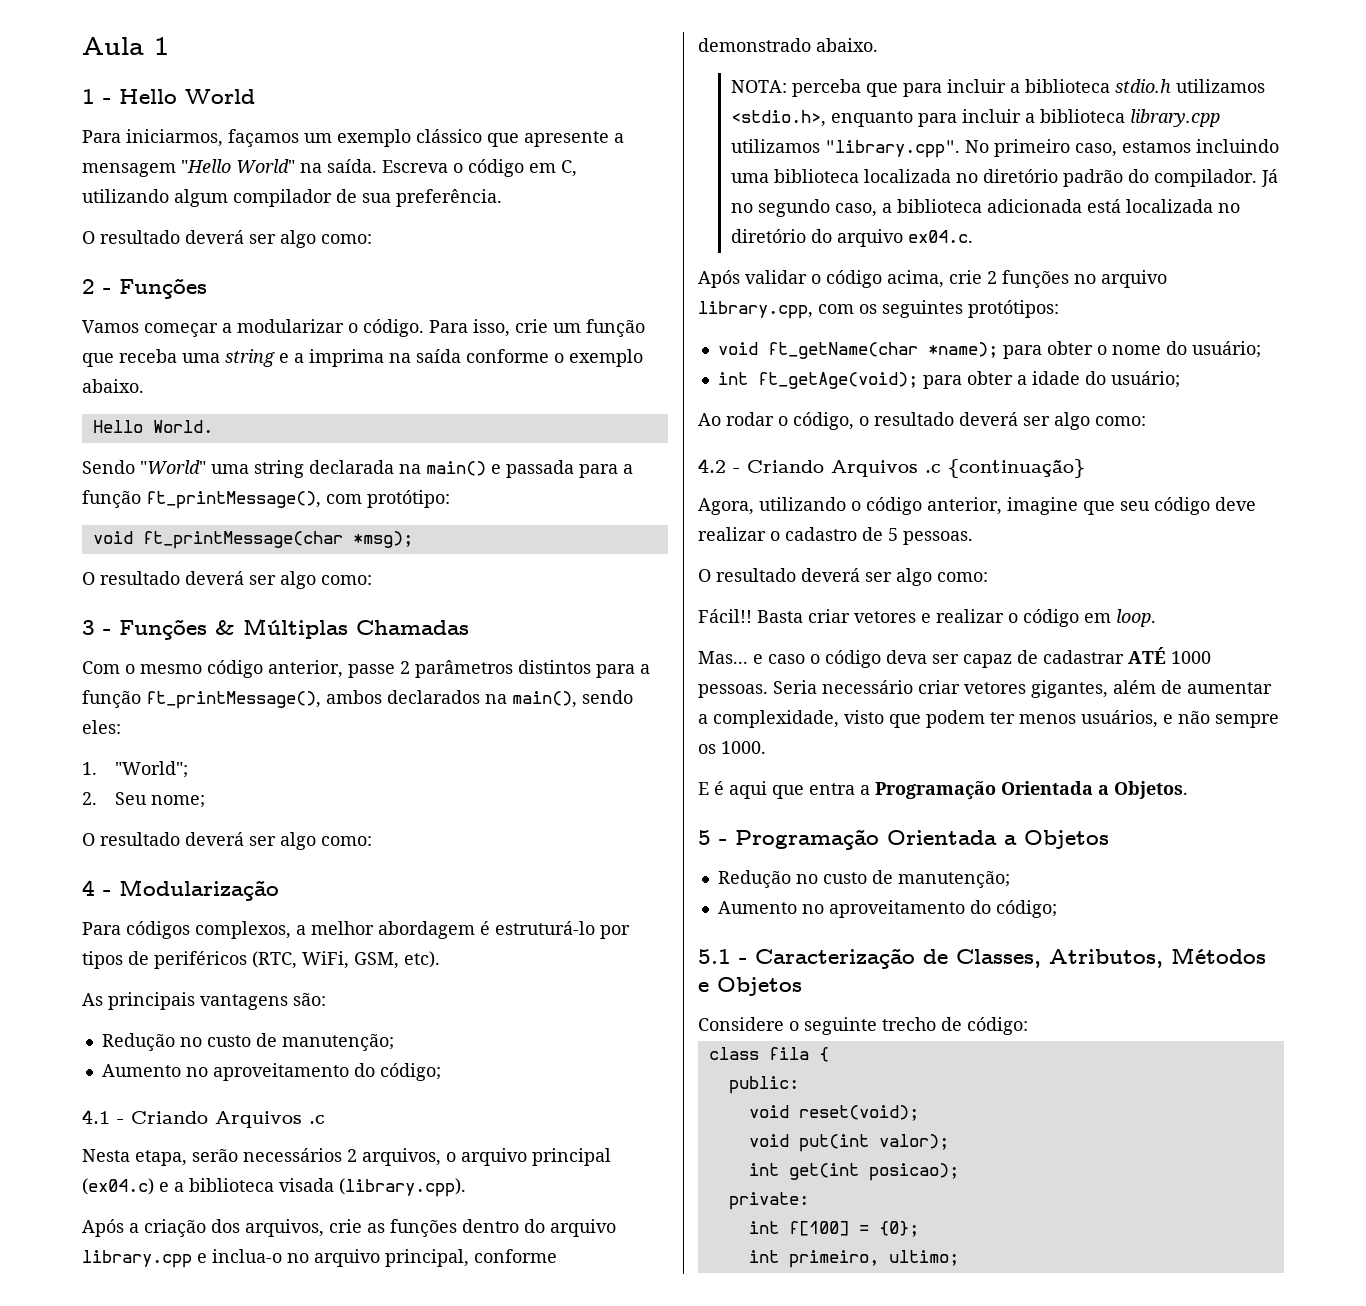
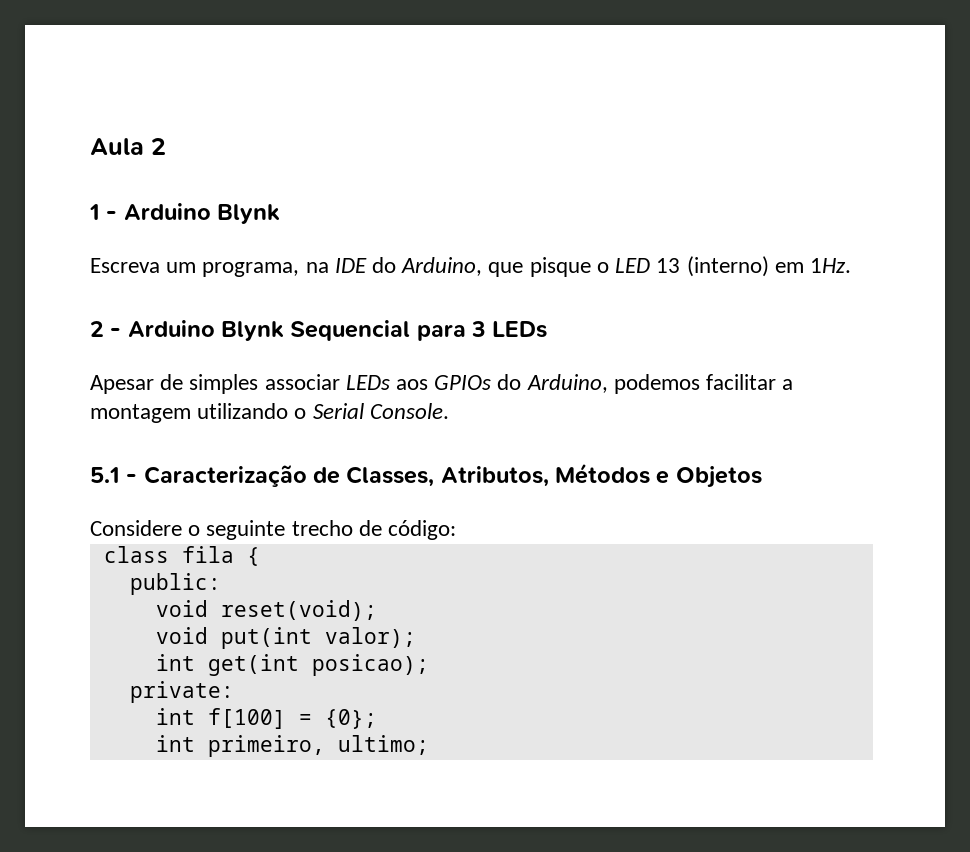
[154,37,169,55] 1 -> [151,138,166,155] 2
[119,89,255,104] [82,129,624,147] [82,159,577,177] [82,189,502,207] [82,230,372,248] [82,278,207,299] [82,319,645,337] [82,349,643,367] [82,379,144,393] [92,420,213,433] [82,460,633,478] [82,490,450,509] [92,531,413,549] [82,571,372,589] [82,618,469,640] [82,660,650,678] [82,690,633,709] [82,720,121,734] [82,761,188,778] [82,792,205,808] [82,832,372,850] [82,879,279,901] [82,921,630,939] [82,951,440,969] [82,992,326,1010] [101,1033,394,1051] [101,1063,441,1081] [82,1109,325,1128] [82,1148,611,1166] [82,1178,466,1197] [82,1219,616,1237] [82,1249,557,1268] [698,38,878,52] [730,79,1265,97] [730,109,1220,127] [730,139,1279,158] [730,169,1278,187] [730,199,1240,217] [730,229,973,247] [698,270,1167,288] [698,300,1059,319] [717,341,1261,359] [717,371,1180,389] [698,412,1146,430] [698,458,1085,478] [698,497,1256,515] [698,527,973,545] [698,568,988,586] [698,609,1156,627] [698,647,1211,668] [698,680,1272,698] [698,710,1279,728] [698,741,766,754] [698,781,1188,800] [698,829,1109,850] [717,870,1010,888] [717,900,1057,918] Hello World // Para iniciarmos, façamos um exemplo clássico que apresente a mensagem "Hello World" na saída. Escreva o código em C, utilizando algum compilador de sua preferência. // O resultado deverá ser algo como: // 2 - Funções // Vamos começar a modularizar o código. Para isso, crie um função que receba uma string e a imprima na saída conforme o exemplo abaixo. // Hello World. // Sendo "World" uma string declarada na main() e passada para a função ft_printMessage(), com protótipo: // void ft_printMessage(char *msg); // O resultado deverá ser algo como: // 3 - Funções & Múltiplas Chamadas // Com o mesmo código anterior, passe 2 parâmetros distintos para a função ft_printMessage(), ambos declarados na main(), sendo eles: // 1. "World"; // 2. Seu nome; // O resultado deverá ser algo como: // 4 - Modularização // Para códigos complexos, a melhor abordagem é estruturá-lo por tipos de periféricos (RTC, WiFi, GSM, etc). // As principais vantagens são: // Redução no custo de manutenção; // Aumento no aproveitamento do código; // 4.1 - Criando Arquivos .c // Nesta etapa, serão necessários 2 arquivos, o arquivo principal (ex04.c) e a biblioteca visada (library.cpp). // Após a criação dos arquivos, crie as funções dentro do arquivo library.cpp e inclua-o no arquivo principal, conforme demonstrado abaixo. // NOTA: perceba que para incluir a biblioteca stdio.h utilizamos <stdio.h>, enquanto para incluir a biblioteca library.cpp utilizamos "library.cpp". No primeiro caso, estamos incluindo uma biblioteca localizada no diretório padrão do compilador. Já no segundo caso, a biblioteca adicionada está localizada no diretório do arquivo ex04.c. // Após validar o código acima, crie 2 funções no arquivo library.cpp, com os seguintes protótipos: // void ft_getName(char *name); para obter o nome do usuário; // int ft_getAge(void); para obter a idade do usuário; // Ao rodar o código, o resultado deverá ser algo como: // 4.2 - Criando Arquivos .c {continuação} // Agora, utilizando o código anterior, imagine que seu código deve realizar o cadastro de 5 pessoas. // O resultado deverá ser algo como: // Fácil!! Basta criar vetores e realizar o código em loop. // Mas... e caso o código deva ser capaz de cadastrar ATÉ 1000 pessoas. Seria necessário criar vetores gigantes, além de aumentar a complexidade, visto que podem ter menos usuários, e não sempre os 1000. // E é aqui que entra a Programação Orientada a Objetos. // 5 - Programação Orientada a Objetos // Redução no custo de manutenção; // Aumento no aproveitamento do código; -> [123,203,281,224] [90,256,851,277] [90,320,548,341] [90,374,794,394] [90,403,449,423] Arduino Blynk // Escreva um programa, na IDE do Arduino, que pisque o LED 13 (interno) em 1Hz. // 2 - Arduino Blynk Sequencial para 3 LEDs // Apesar de simples associar LEDs aos GPIOs do Arduino, podemos facilitar a montagem utilizando o Serial Console.

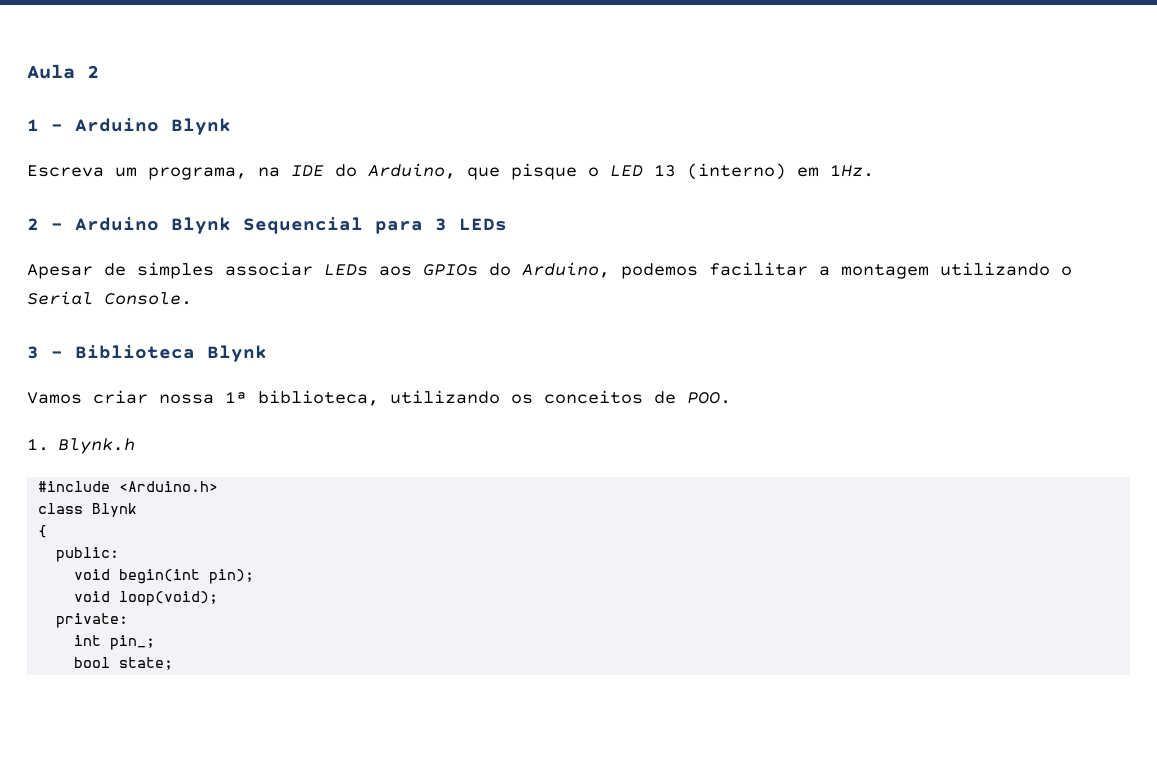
[90,463,762,488] [90,520,457,540] 5.1 - Caracterização de Classes, Atributos, Métodos e Objetos // Considere o seguinte trecho de código: -> [27,345,267,362] [27,390,731,406] [27,438,136,454] [38,481,219,492] 3 - Biblioteca Blynk // Vamos criar nossa 1ª biblioteca, utilizando os conceitos de POO. // 1. Blynk.h // #include <Arduino.h>
[181,546,234,563] fila -> [92,503,138,517] Blynk //
[220,600,377,621] [155,627,416,649] [155,654,429,676] [129,681,234,703] [155,708,377,729] [155,735,429,757] reset(void); // void put(int valor); // int get(int posicao); // private: // int f[100] = {0}; // int primeiro, ultimo; -> [119,569,255,584] [74,591,219,606] [56,613,129,628] [74,635,156,650] [74,657,174,670] begin(int pin); // void loop(void); // private: // int pin_; // bool state;

